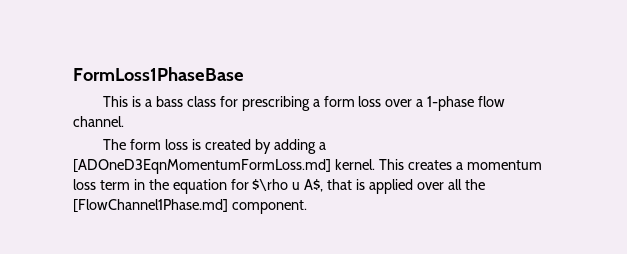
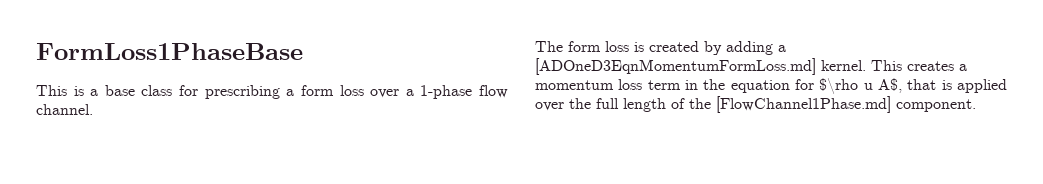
[155,96,183,107] bass -> [104,85,135,96] base
[447,179,462,190] all -> [569,98,685,112] the full length of

